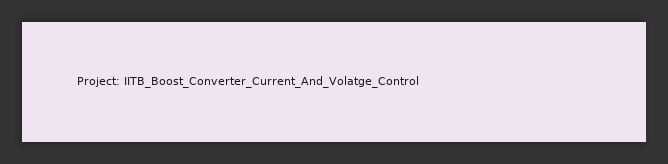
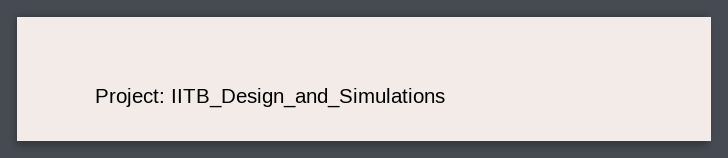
[124,76,419,88] IITB_Boost_Converter_Current_And_Volatge_Control -> [171,88,445,108] IITB_Design_and_Simulations

